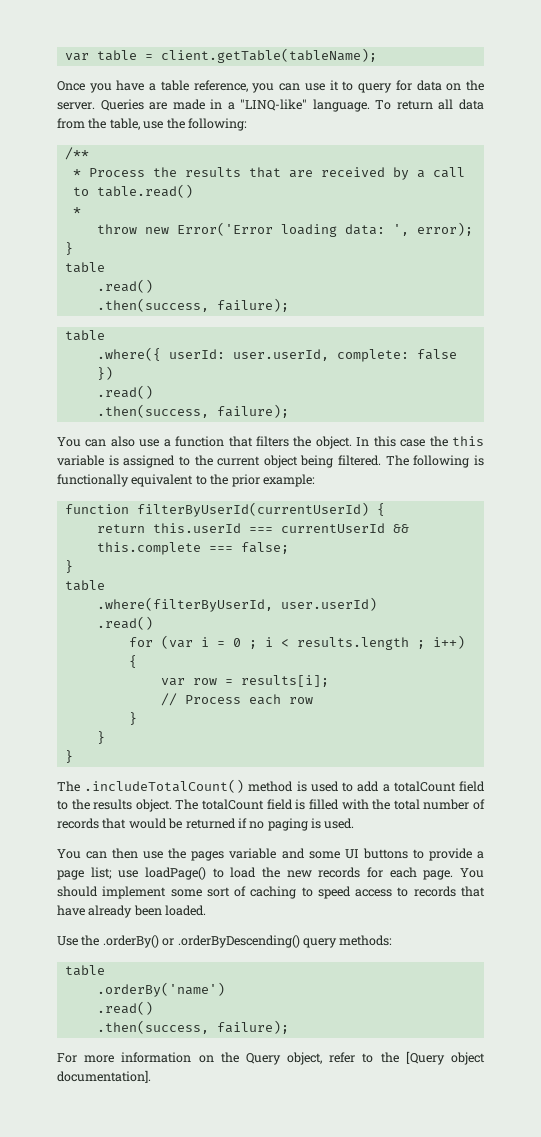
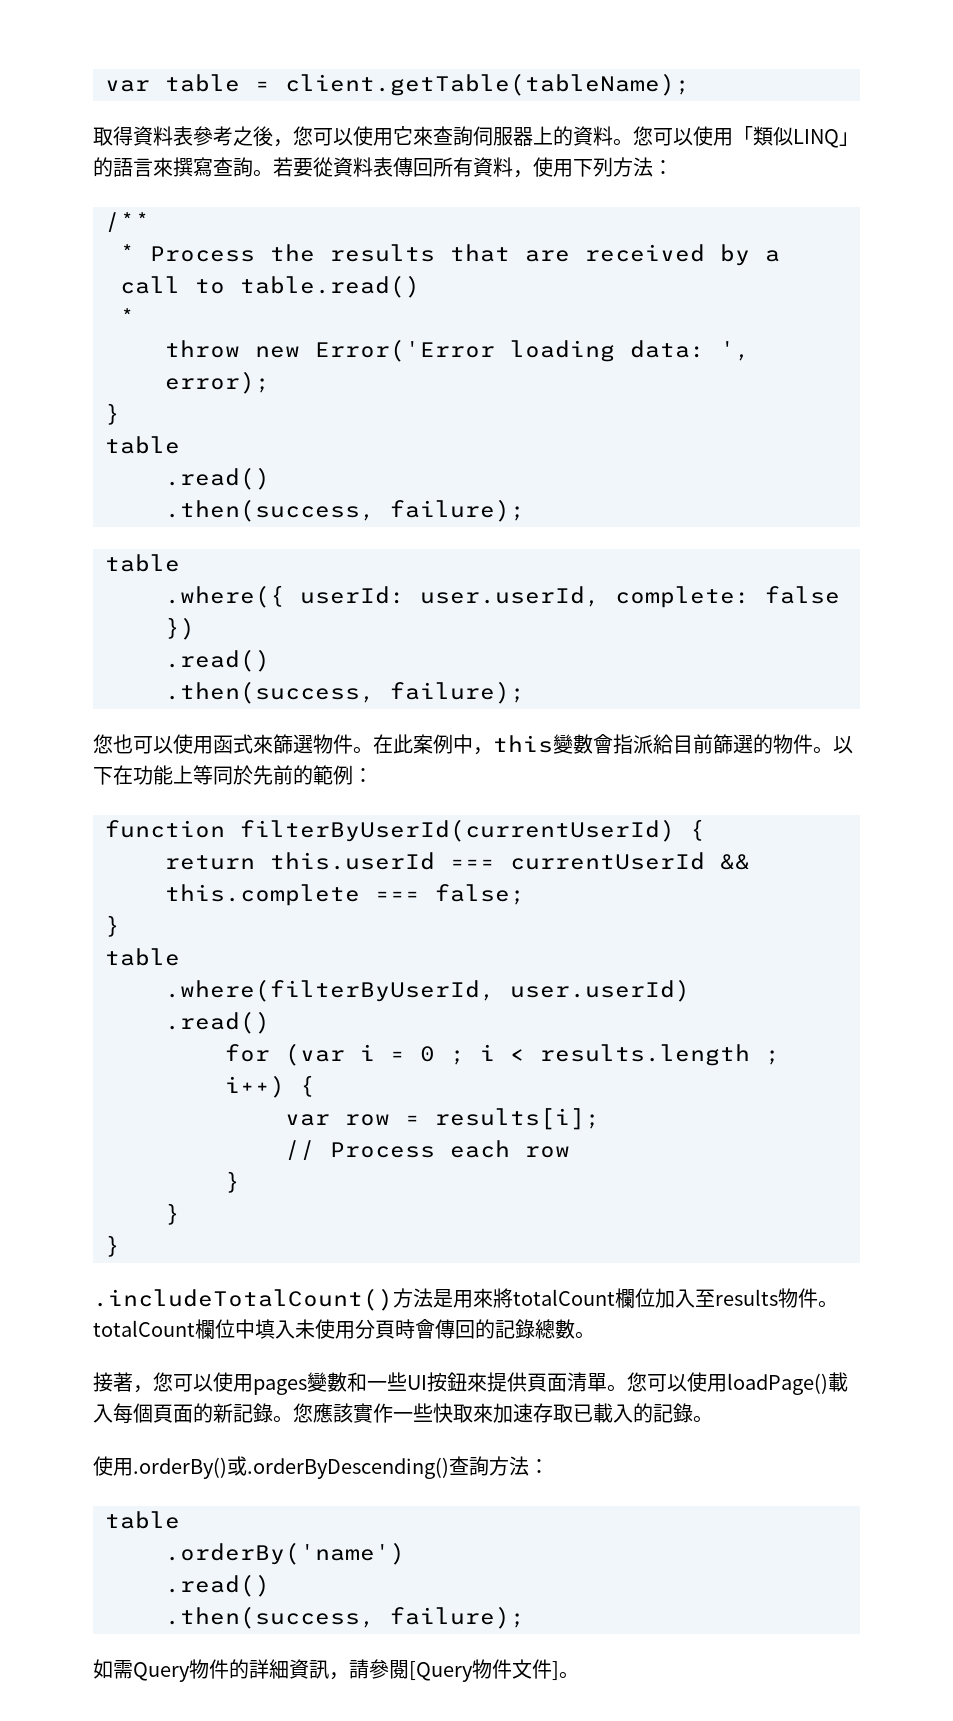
[57,80,485,93] [57,99,484,112] [57,118,247,131] Once you have a table reference, you can use it to query for data on the server. Queries are made in a "LINQ-like" language. To return all data from the table, use the following: -> [93,126,859,148] [93,157,673,178] 取得資料表參考之後，您可以使用它來查詢伺服器上的資料。您可以使用「類似LINQ」的語言來撰寫查詢。若要從資料表傳回所有資料，使用下列方法：
[57,436,485,449] [57,455,484,468] [57,474,315,487] You can also use a function that filters the object. In this case the this variable is assigned to the current object being filtered. The following is functionally equivalent to the prior example: -> [93,734,853,755] [93,765,373,785] 您也可以使用函式來篩選物件。在此案例中，this變數會指派給目前篩選的物件。以下在功能上等同於先前的範例：
[57,779,486,793] [57,799,486,812] [57,818,355,831] [57,848,485,861] [57,867,485,880] [57,886,485,899] [57,905,207,918] [57,935,393,948] The .includeTotalCount() method is used to add a totalCount field to the results object. The totalCount field is filled with the total number of records that would be returned if no paging is used. // You can then use the pages variable and some UI buttons to provide a page list; use loadPage() to load the new records for each page. You should implement some sort of caching to speed access to records that have already been loaded. // Use the .orderBy() or .orderByDescending() query methods: -> [93,1288,838,1311] [93,1319,595,1339] [93,1372,848,1395] [93,1403,713,1424] [93,1456,549,1479] .includeTotalCount()方法是用來將totalCount欄位加入至results物件。totalCount欄位中填入未使用分頁時會傳回的記錄總數。 // 接著，您可以使用pages變數和一些UI按鈕來提供頁面清單。您可以使用loadPage()載入每個頁面的新記錄。您應該實作一些快取來加速存取已載入的記錄。 // 使用.orderBy()或.orderByDescending()查詢方法：
[57,1051,486,1065] [57,1070,151,1083] For more information on the Query object, refer to the [Query object documentation]. -> [93,1659,579,1682] 如需Query物件的詳細資訊，請參閱[Query物件文件]。

